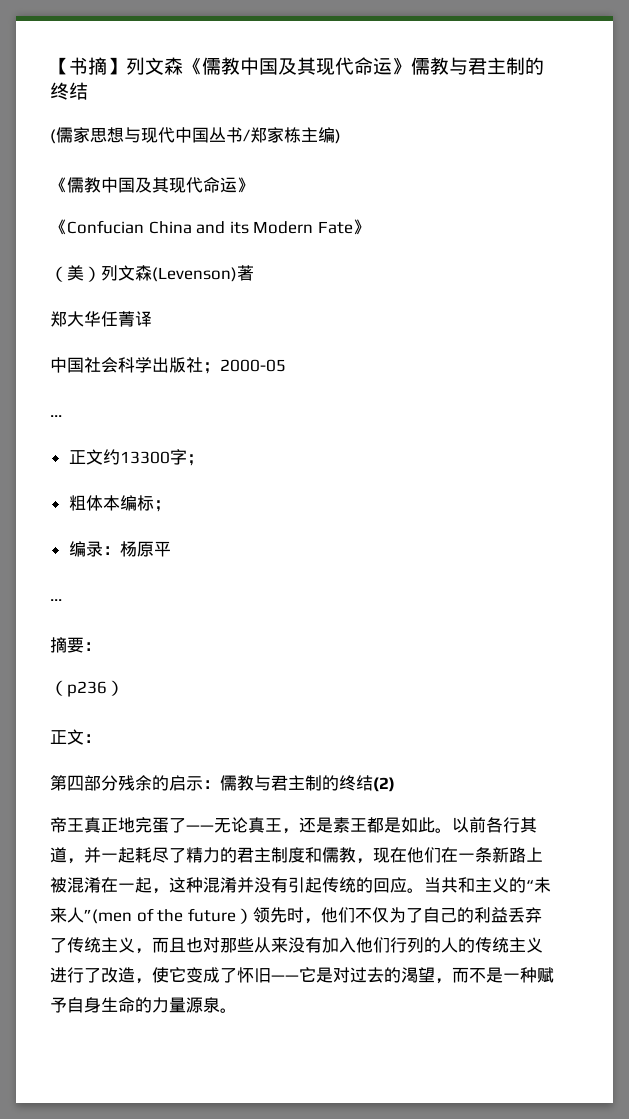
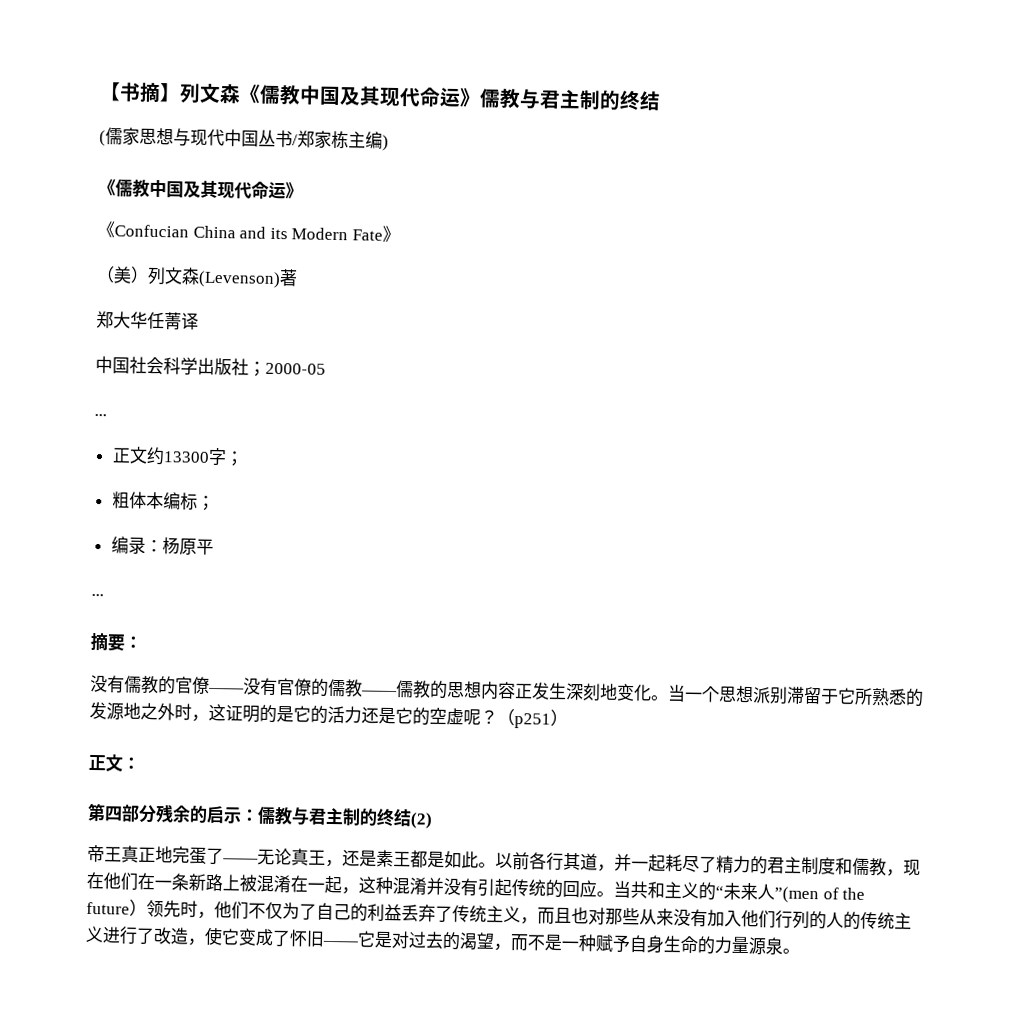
[50,680,107,697] （p236 -> [90,674,924,707] [89,701,551,729] 没有儒教的官僚——没有官僚的儒教——儒教的思想内容正发生深刻地变化。当一个思想派别滞留于它所熟悉的发源地之外时，这证明的是它的活力还是它的空虚呢？（p251

